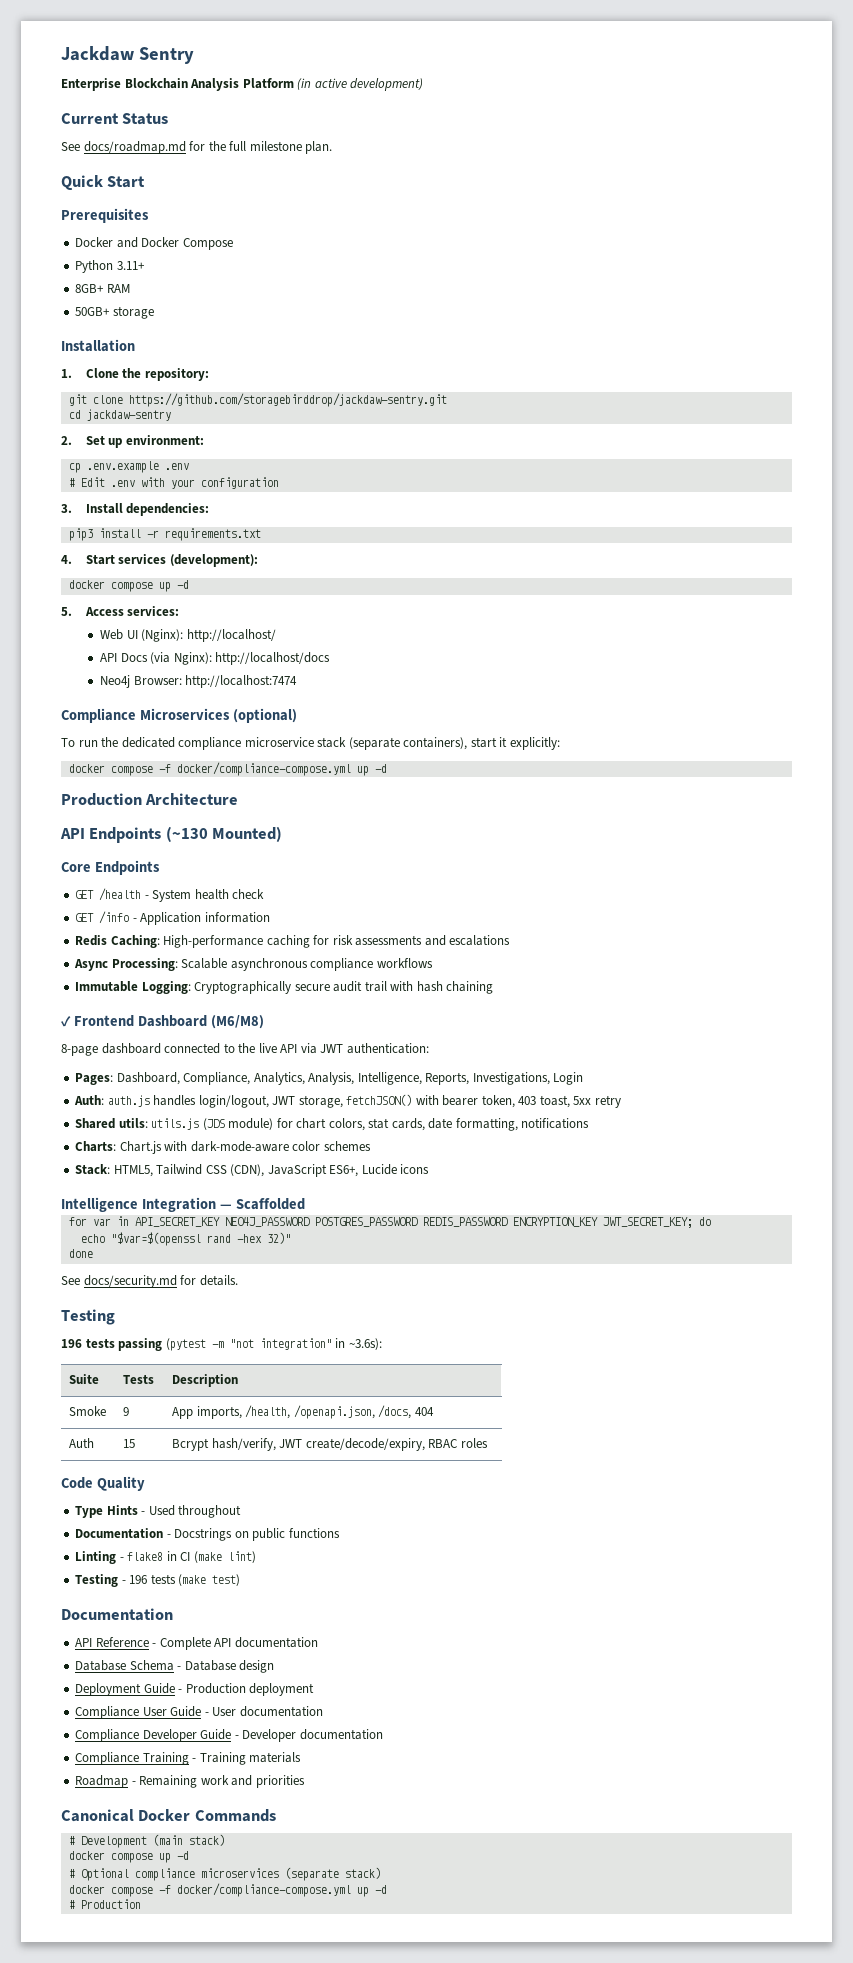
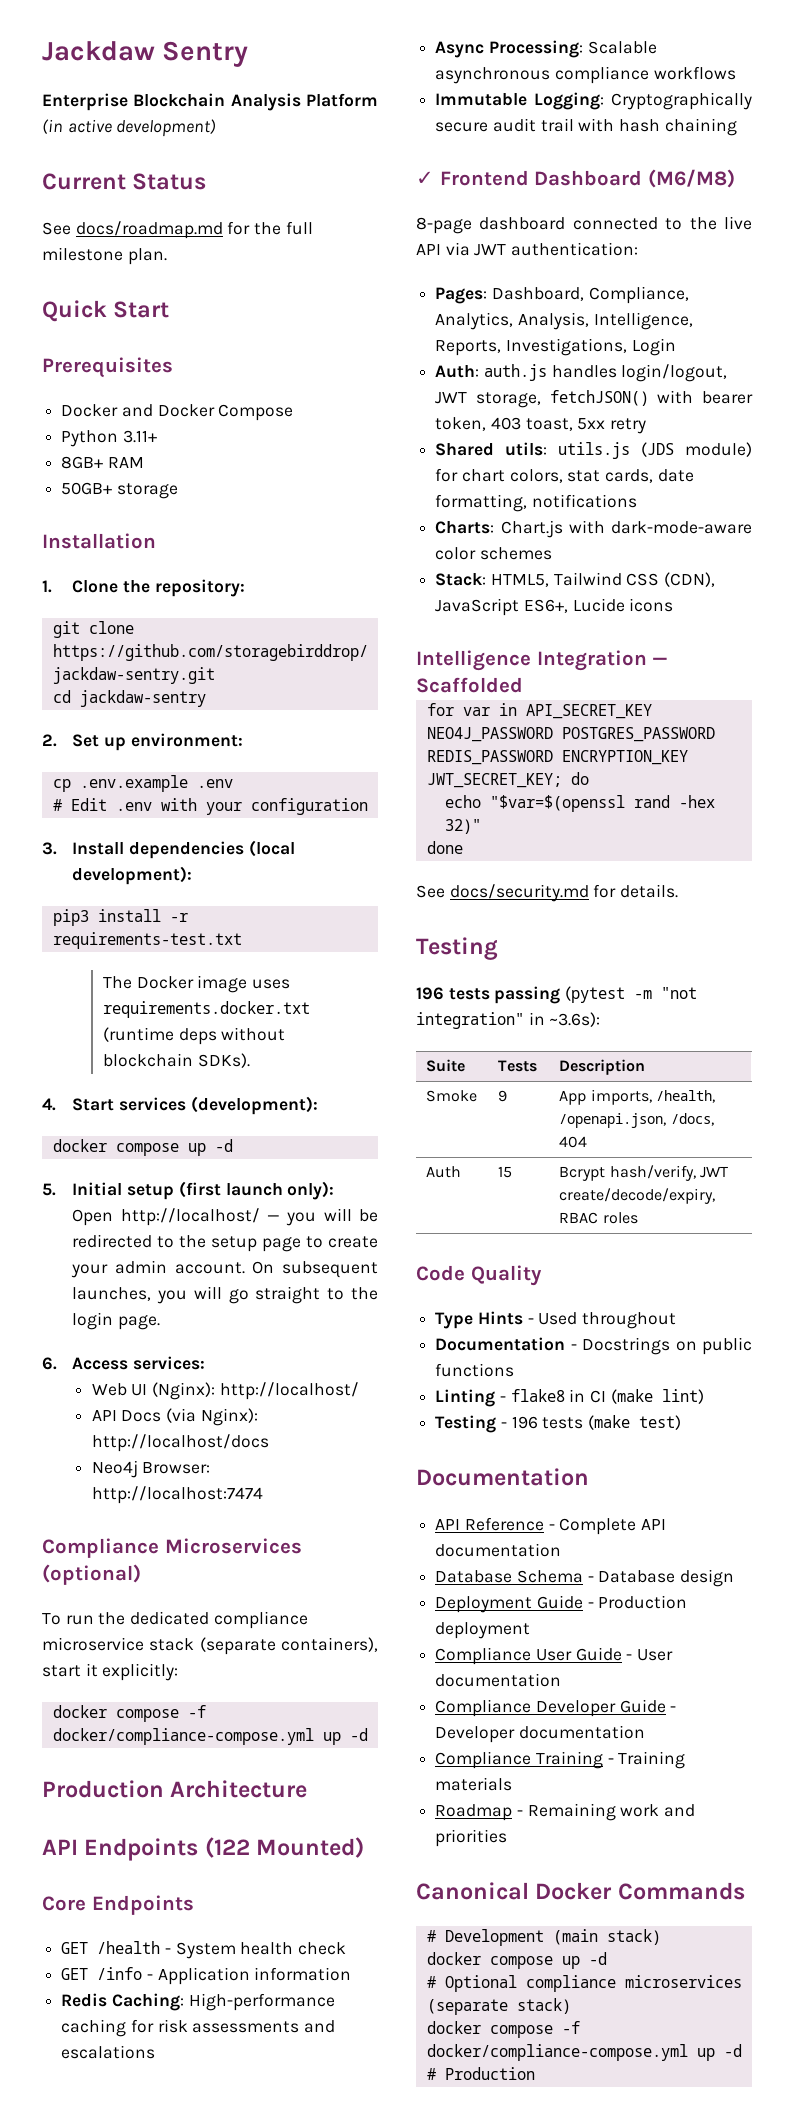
[126,503,210,516] dependencies: -> [129,840,295,859] [72,866,193,885] dependencies (local development):
[164,528,261,541] requirements.txt -> [52,932,242,949] [102,975,290,993] [102,1001,310,1018] [102,1027,286,1045] [102,1053,250,1068] requirements-test.txt // The Docker image uses requirements.docker.txt (runtime deps without blockchain SDKs).
(72, 611) none -> [72,1181,335,1200] [72,1208,378,1226] [72,1234,378,1252] [71,1260,378,1278] [72,1286,378,1304] [72,1312,161,1330] [42,1357,57,1370] Initial setup (first launch only): Open http://localhost/ — you will be redirected to the setup page to create your admin account. On subsequent launches, you will go straight to the login page. // 6.
[165,826,208,842] (~130 -> [204,1837,250,1858] (122

